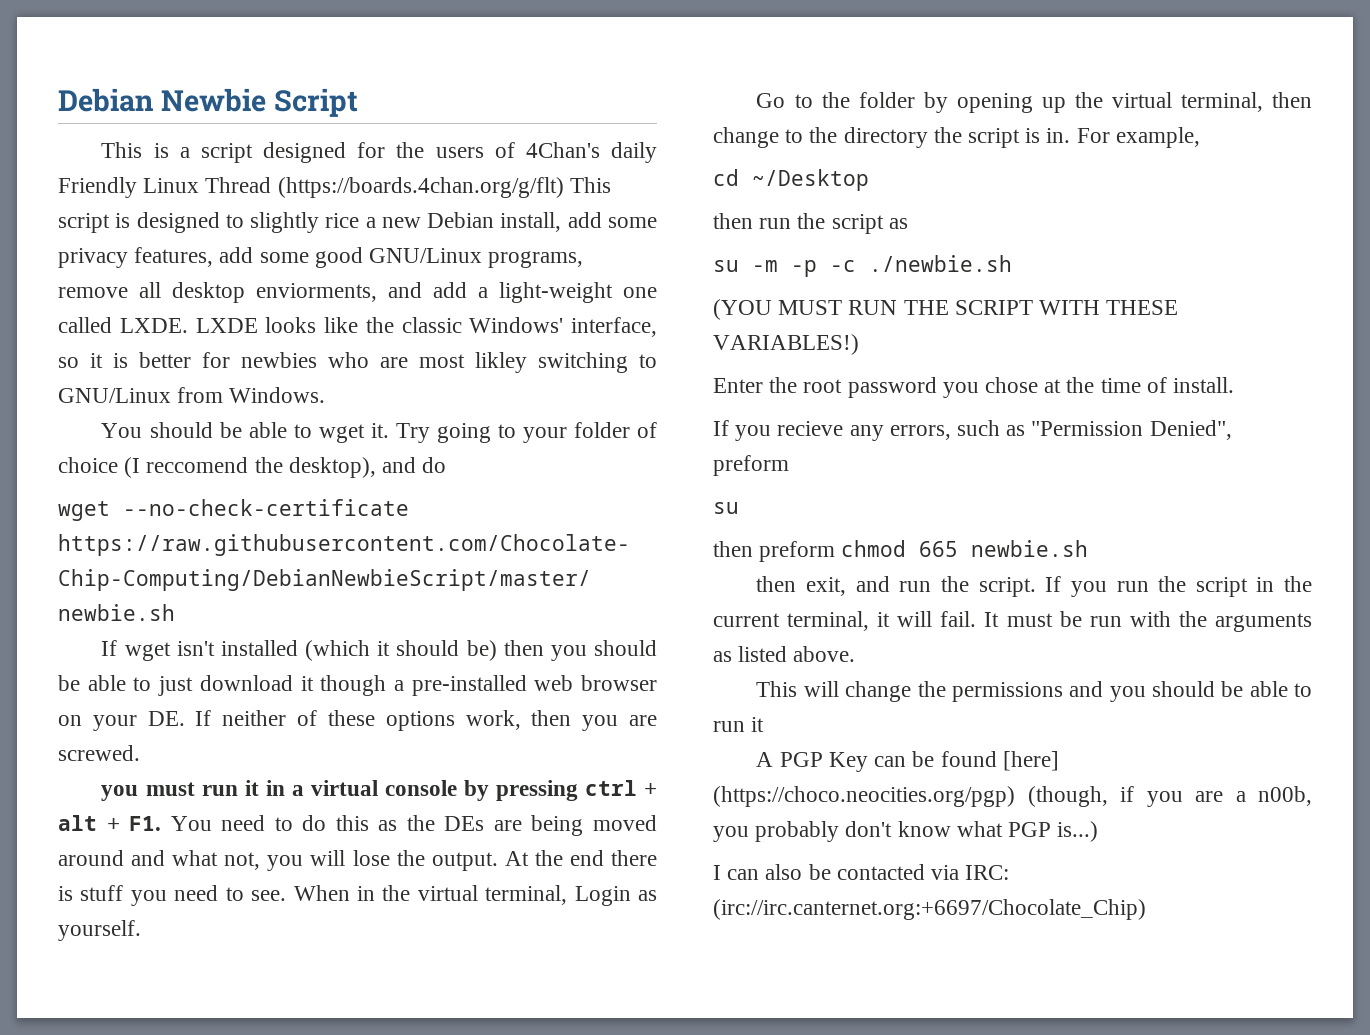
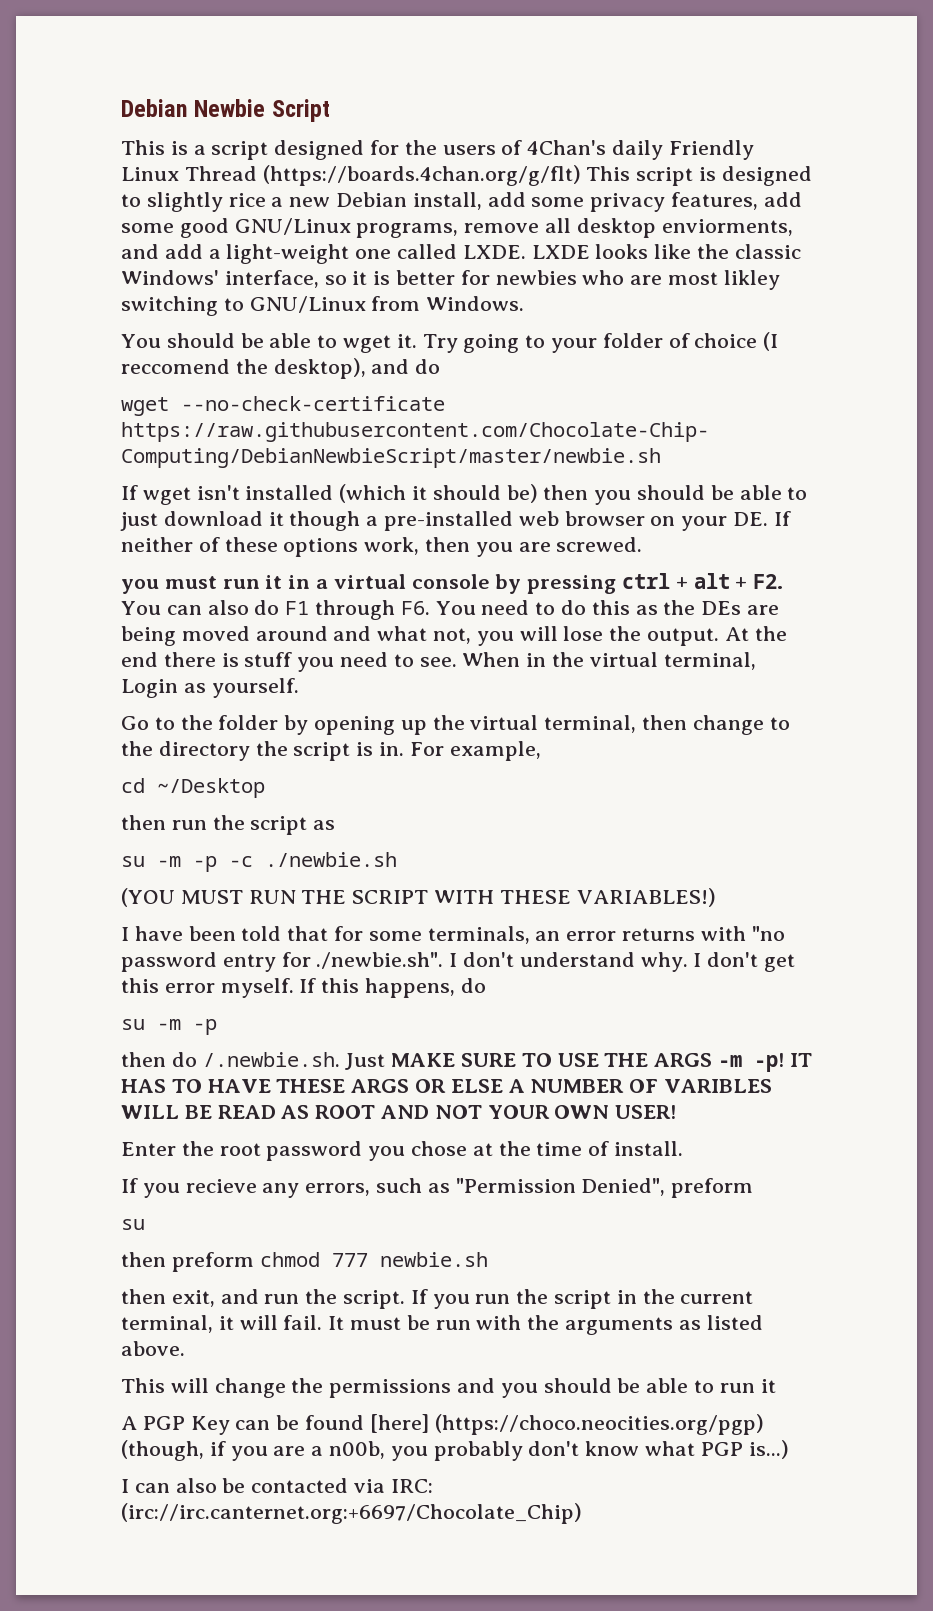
[129,816,162,831] F1. -> [753,574,784,589] [121,600,430,620] F2. You can also do F1 through F6.
(859, 344) none -> [121,926,785,944] [121,952,796,972] [121,978,486,998] [121,1019,217,1035] [121,1052,812,1072] [121,1079,773,1093] [121,1105,677,1119] // I have been told that for some terminals, an error returns with "no password entry for ./newbie.sh". I don't understand why. I don't get this error myself. If this happens, do // su -m -p // then do /.newbie.sh. Just MAKE SURE TO USE THE ARGS -m -p! IT HAS TO HAVE THESE ARGS OR ELSE A NUMBER OF VARIBLES WILL BE READ AS ROOT AND NOT YOUR OWN USER!
[919,541,959,557] 665 -> [331,1253,368,1267] 777

